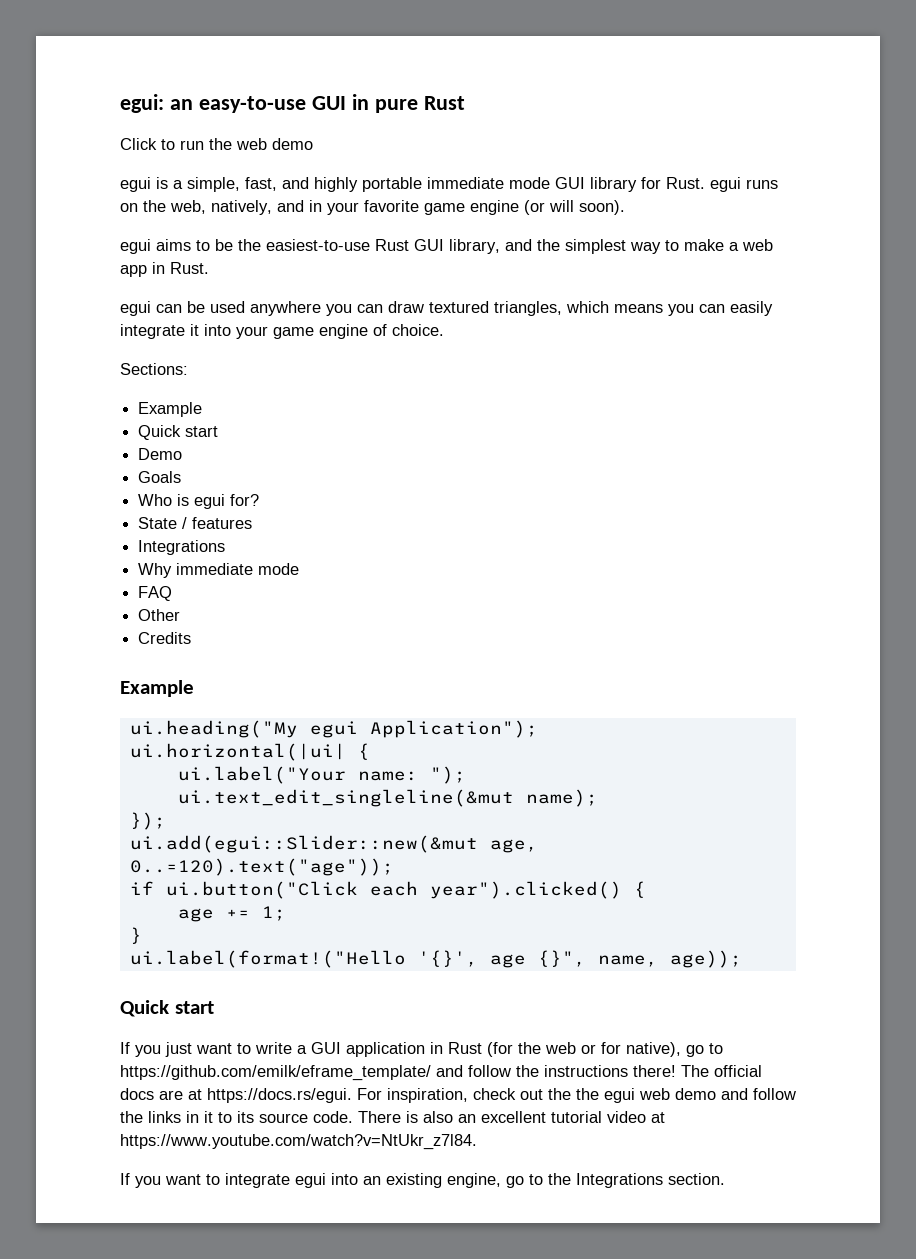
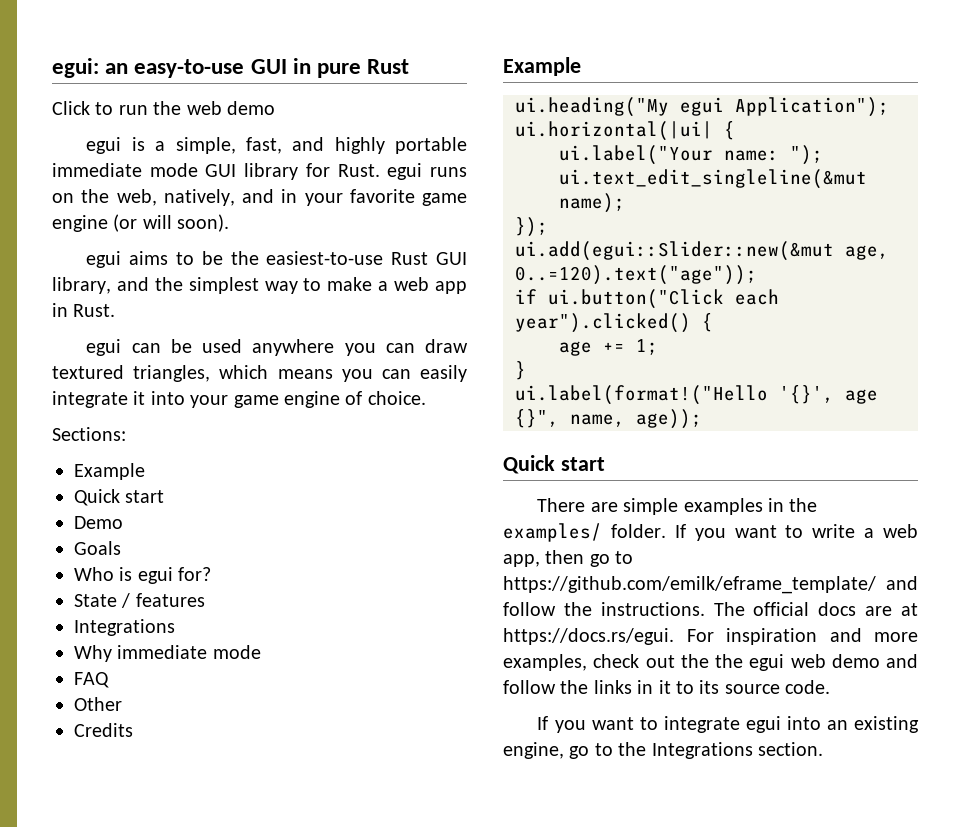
[120,1042,192,1057] If you just -> [537,498,818,515] [503,523,726,542] There are simple examples in the examples/ folder. If you
[311,1042,681,1057] GUI application in Rust (for the web or for native), -> [883,524,918,538] [503,550,585,567] web app, then
[544,1065,676,1077] instructions there! -> [600,602,705,616] instructions.
[387,1088,468,1103] inspiration, -> [726,628,918,645] [503,654,587,671] inspiration and more examples,
[358,1111,665,1123] [120,1134,477,1150] There is also an excellent tutorial video at https://www.youtube.com/watch?v=NtUkr_z7l84. -> (831, 687) none

